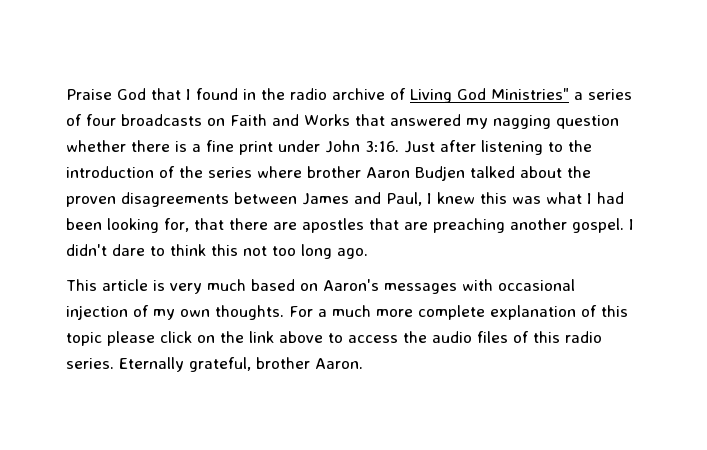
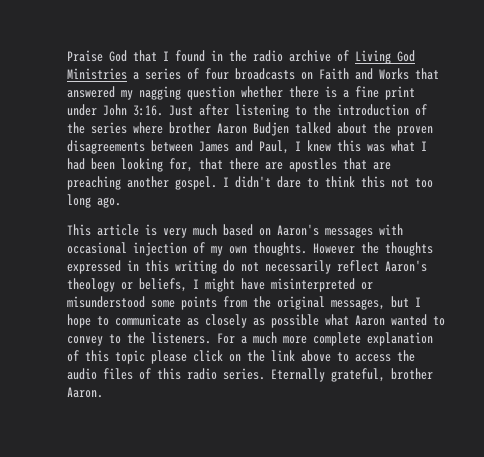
[491,88,569,100] Ministries" -> [67,68,127,80] Ministries
(284, 312) none -> [313,242,433,256] [67,260,427,274] [67,278,373,292] [67,296,421,310] [67,314,445,328] [67,332,211,346] However the thoughts expressed in this writing do not necessarily reflect Aaron's theology or beliefs, I might have misinterpreted or misunderstood some points from the original messages, but I hope to communicate as closely as possible what Aaron wanted to convey to the listeners.

